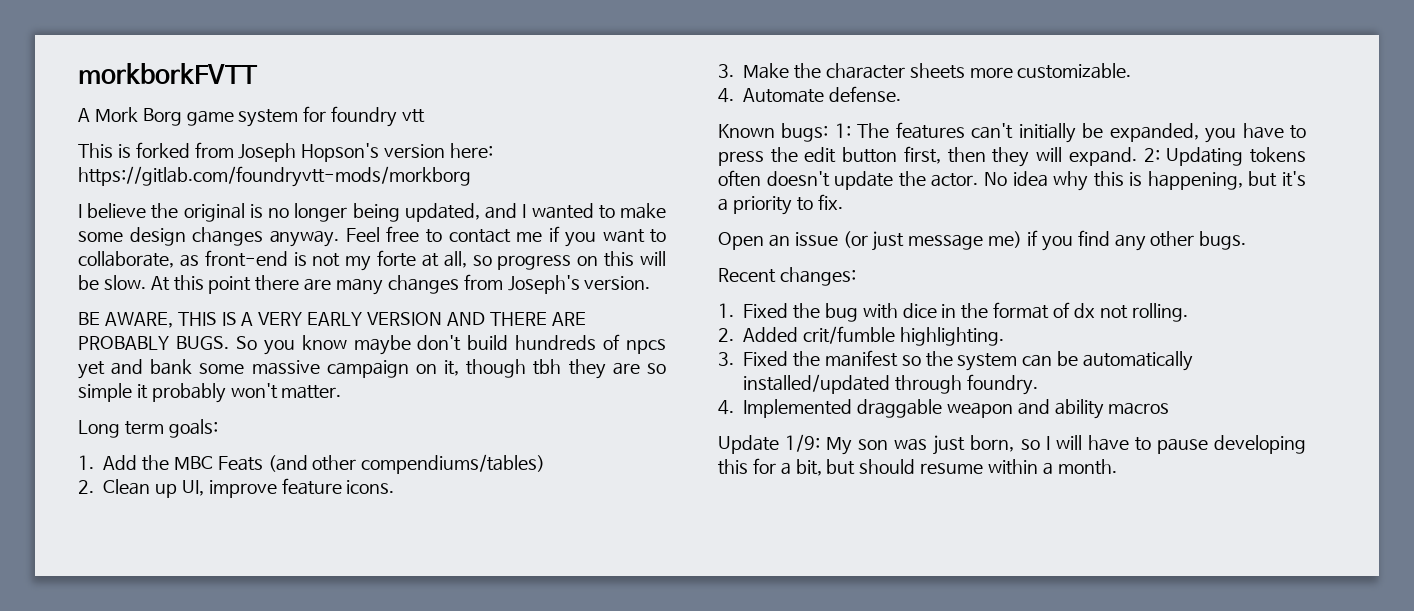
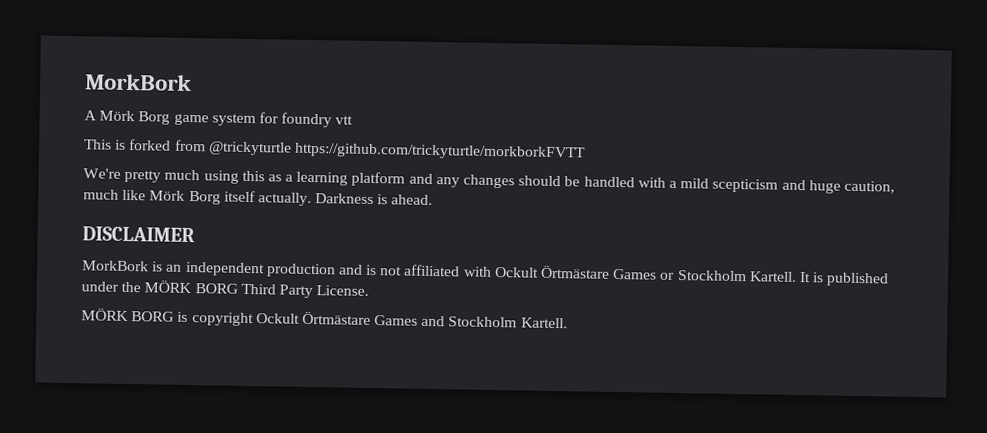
[78,63,258,84] [78,107,138,122] morkborkFVTT // A Mork -> [85,73,192,92] [84,110,136,122] MorkBork // A Mörk
[238,143,494,162] [78,166,471,187] [78,203,667,222] [78,226,666,247] [78,250,666,271] [78,274,651,295] [78,312,586,328] [78,334,666,355] [78,359,666,379] [78,383,342,403] [78,419,218,438] [78,454,546,474] [78,478,395,498] [718,63,1132,79] [718,86,902,103] [718,122,1306,143] [718,146,1306,167] [718,170,1306,191] [718,194,843,215] [718,230,1247,251] [718,267,856,286] [718,302,1188,322] [718,326,1004,346] [718,350,1194,371] [743,374,1038,395] [718,399,1170,419] [718,434,1306,455] [718,458,1117,476] Joseph Hopson's version here: https://gitlab.com/foundryvtt-mods/morkborg // I believe the original is no longer being updated, and I wanted to make some design changes anyway. Feel free to contact me if you want to collaborate, as front-end is not my forte at all, so progress on this will be slow. At this point there are many changes from Joseph's version. // BE AWARE, THIS IS A VERY EARLY VERSION AND THERE ARE PROBABLY BUGS. So you know maybe don't build hundreds of npcs yet and bank some massive campaign on it, though tbh they are so simple it probably won't matter. // Long term goals: // 1. Add the MBC Feats (and other compendiums/tables) // 2. Clean up UI, improve feature icons. // 3. Make the character sheets more customizable. // 4. Automate defense. // Known bugs: 1: The features can't initially be expanded, you have to press the edit button first, then they will expand. 2: Updating tokens often doesn't update the actor. No idea why this is happening, but it's a priority to fix. // Open an issue (or just message me) if you find any other bugs. // Recent changes: // 1. Fixed the bug with dice in the format of dx not rolling. // 2. Added crit/fumble highlighting. // 3. Fixed the manifest so the system can be automatically installed/updated through foundry. // 4. Implemented draggable weapon and ability macros // Update 1/9: My son was just born, so I will have to pause developing this for a bit, but should resume within a month. -> [207,141,586,161] [83,168,895,194] [83,189,434,207] [82,226,195,243] [82,260,890,287] [81,280,370,299] [81,308,568,329] @trickyturtle https://github.com/trickyturtle/morkborkFVTT // We're pretty much using this as a learning platform and any changes should be handled with a mild scepticism and huge caution, much like Mörk Borg itself actually. Darkness is ahead. // DISCLAIMER // MorkBork is an independent production and is not affiliated with Ockult Örtmästare Games or Stockholm Kartell. It is published under the MÖRK BORG Third Party License. // MÖRK BORG is copyright Ockult Örtmästare Games and Stockholm Kartell.

